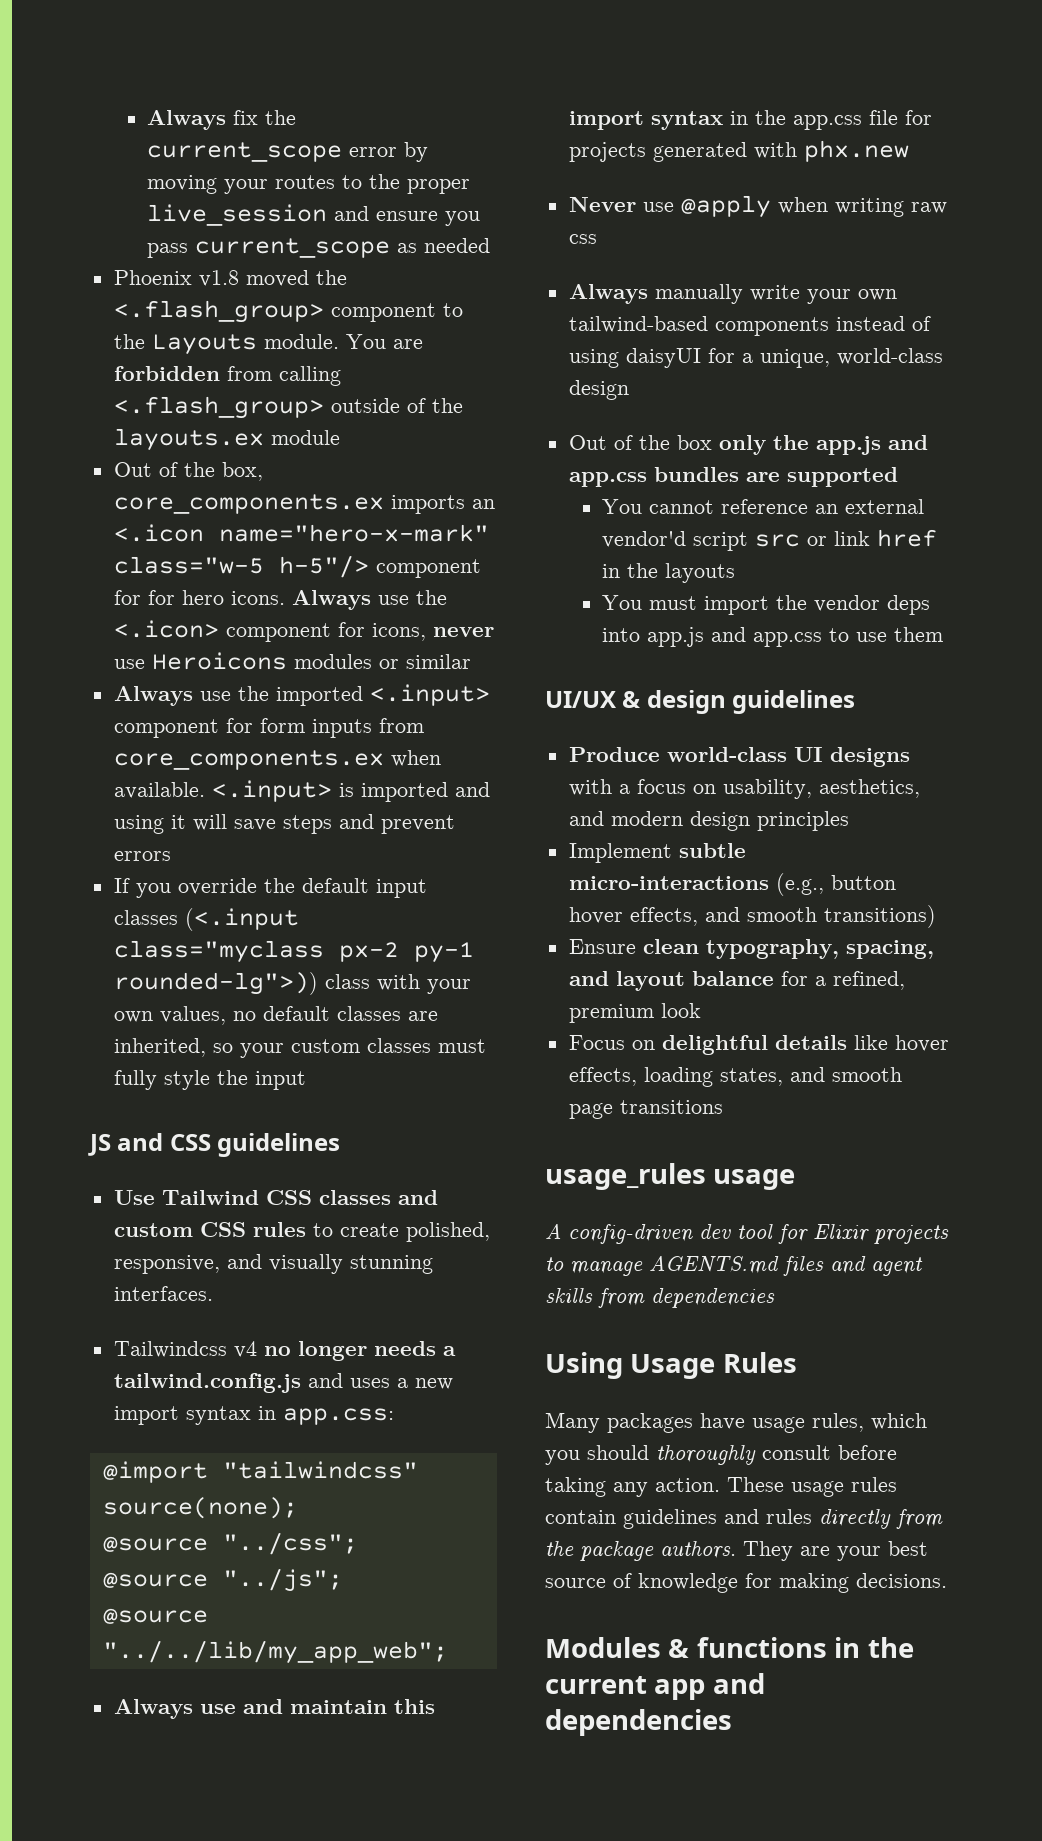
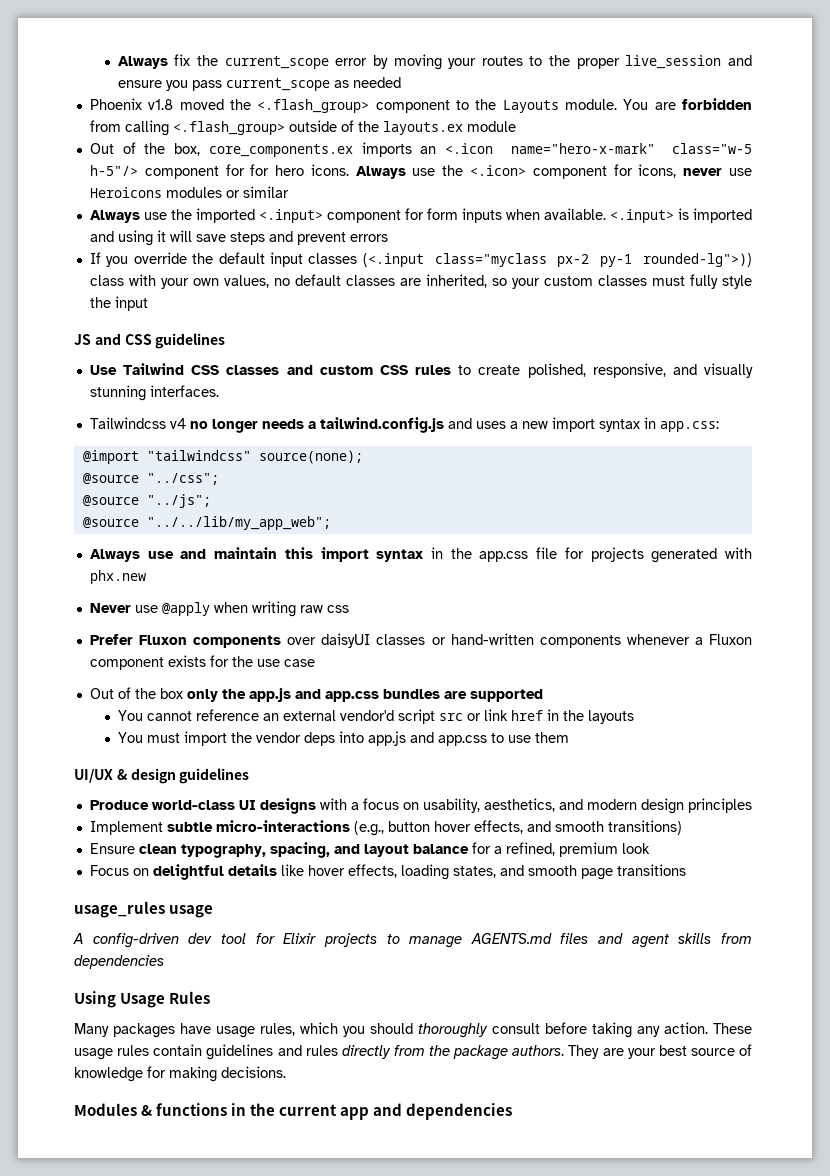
[378,718,424,733] [113,750,384,770] from core_components.ex -> (502, 215) none
[568,284,897,304] [568,316,931,336] [568,348,943,368] [568,380,629,400] Always manually write your own tailwind-based components instead of using daisyUI for a unique, world-class design -> [89,633,752,648] [89,655,315,670] Prefer Fluxon components over daisyUI classes or hand-written components whenever a Fluxon component exists for the use case

